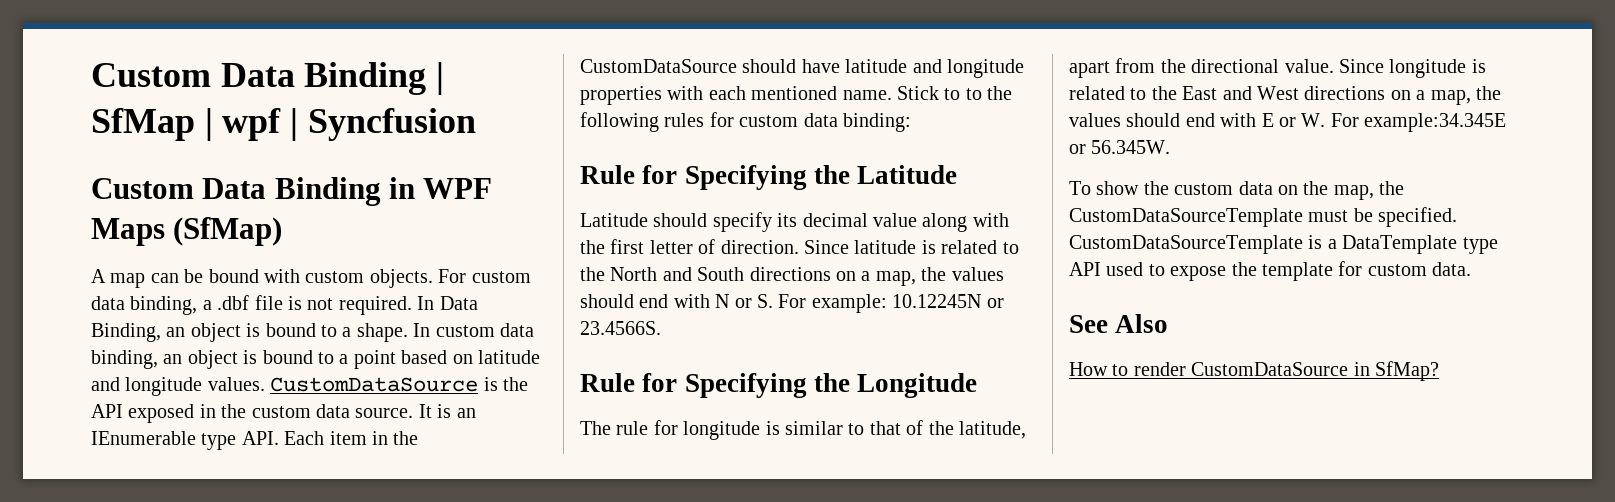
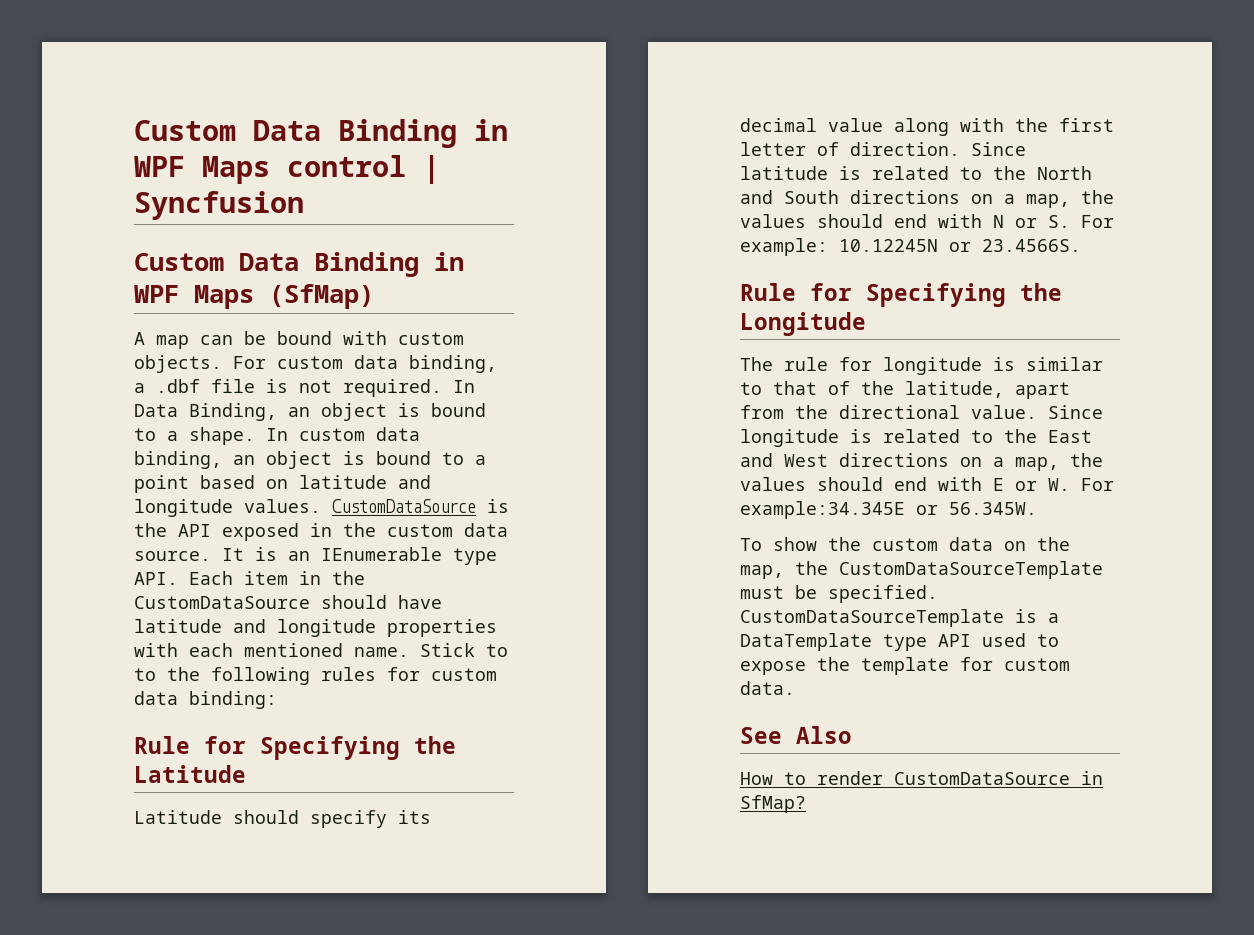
[91,62,445,95] [91,108,282,141] Custom Data Binding | SfMap | wpf -> [134,119,508,148] [134,155,406,184] Custom Data Binding in WPF Maps control

